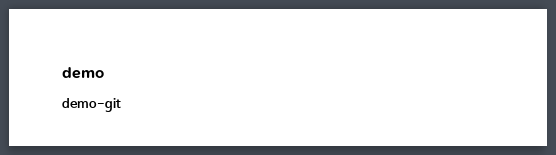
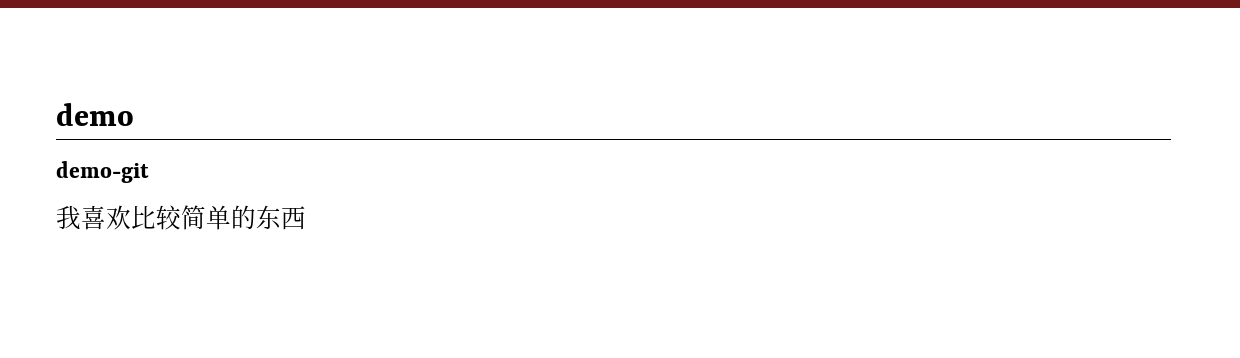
(121, 105) none -> [56,205,306,230] // 我喜欢比较简单的东西

